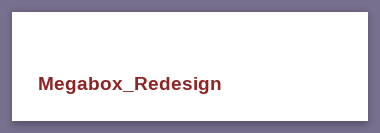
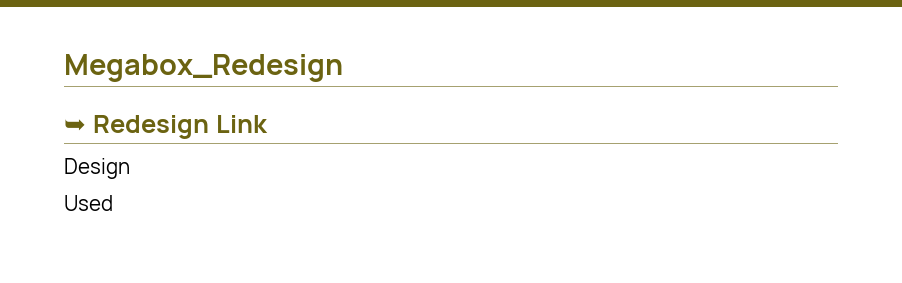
(222, 85) none -> [64,115,268,139] [64,158,130,179] [64,195,113,211] // ➥ Redesign Link // Design // Used

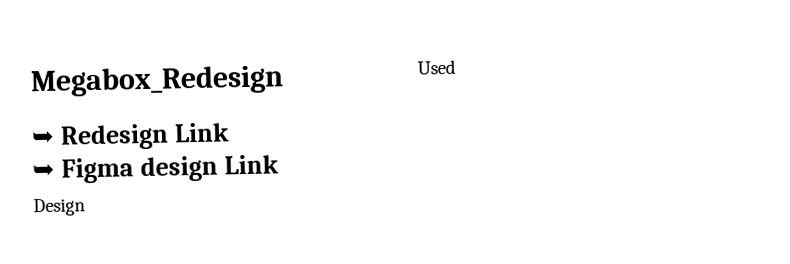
(268, 124) none -> [32,154,279,184] // ➥ Figma design Link

